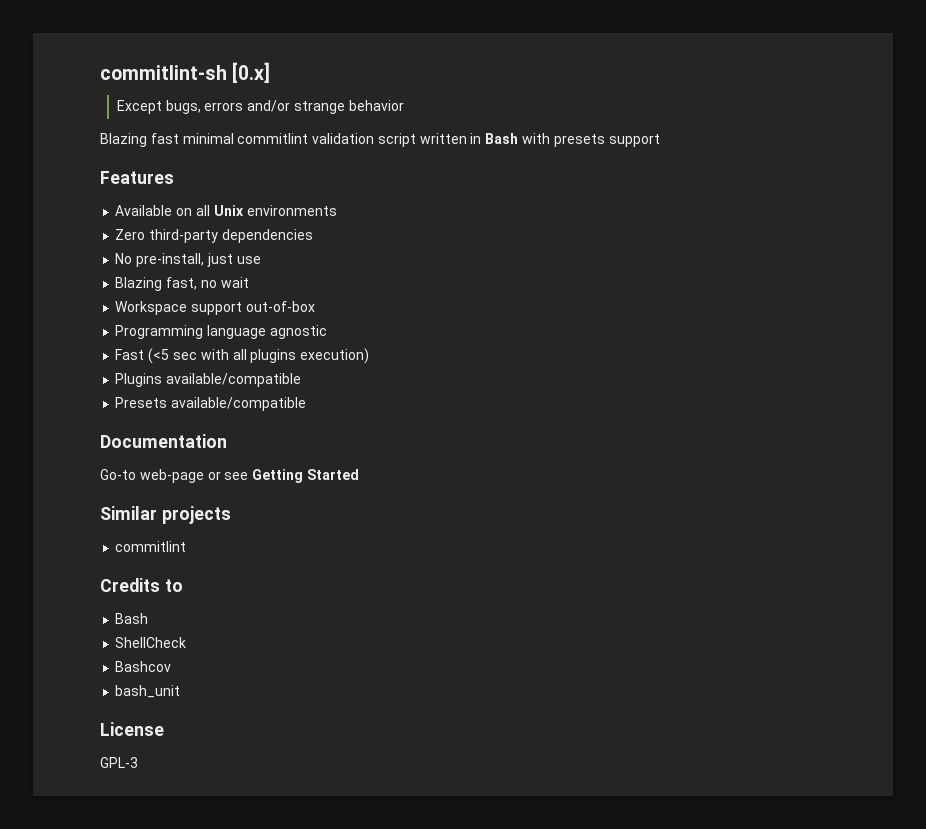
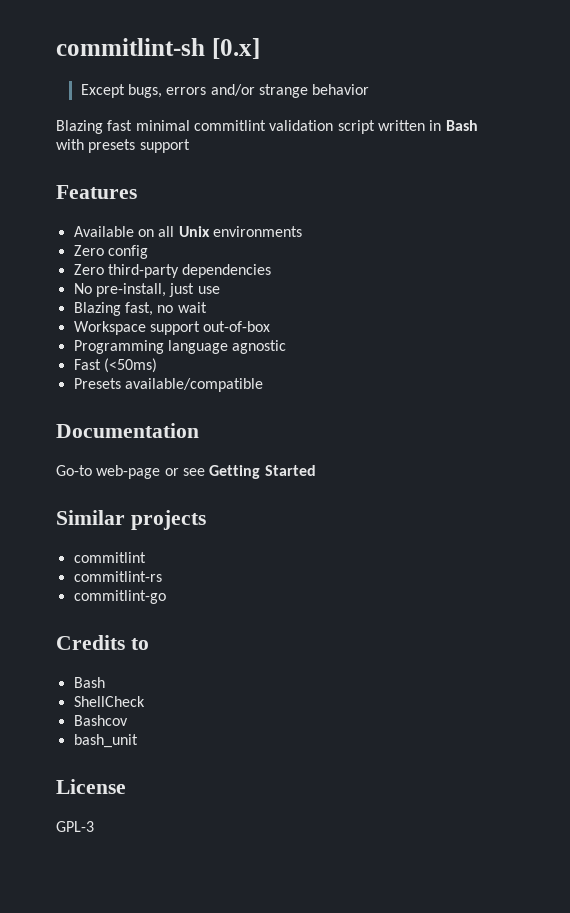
(337, 210) none -> [73,245,148,259] // Zero config
[148,348,370,364] [115,373,302,387] (<5 sec with all plugins execution) // Plugins available/compatible -> [103,358,157,373] (<50ms)
(187, 546) none -> [73,571,162,582] [73,590,166,604] // commitlint-rs // commitlint-go

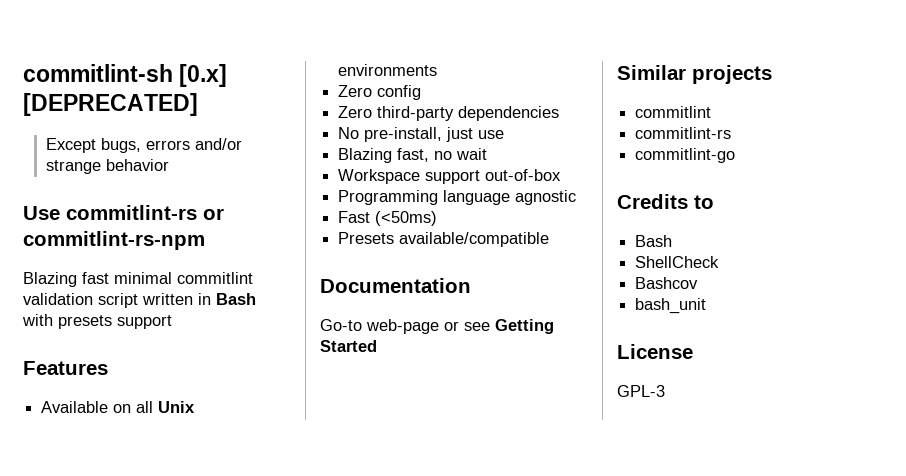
(260, 48) none -> [23,93,198,116] [DEPRECATED]
(370, 89) none -> [23,205,224,220] [23,231,205,250] // Use commitlint-rs or commitlint-rs-npm

